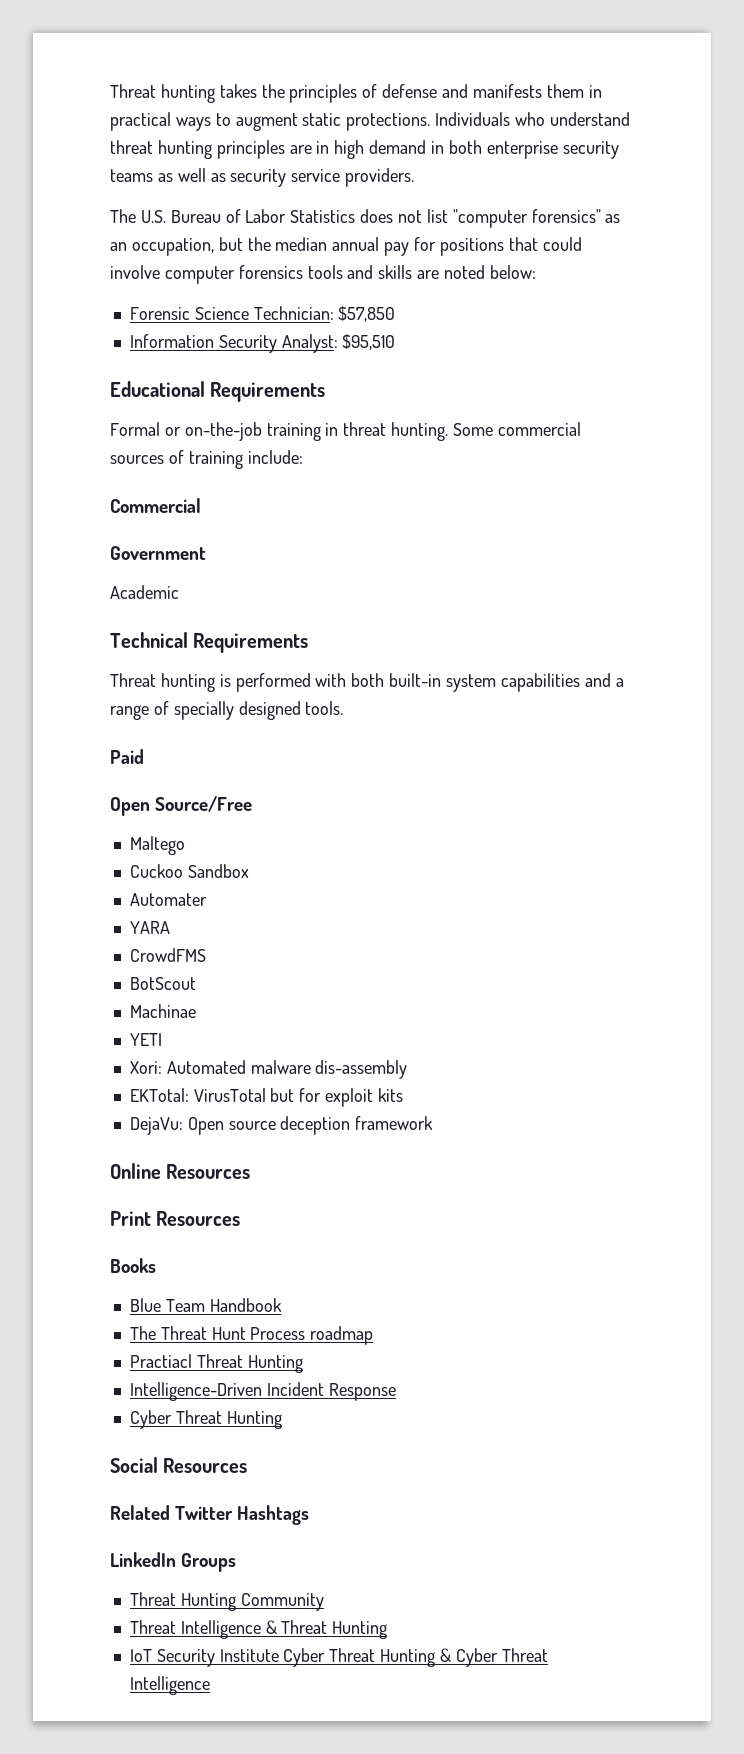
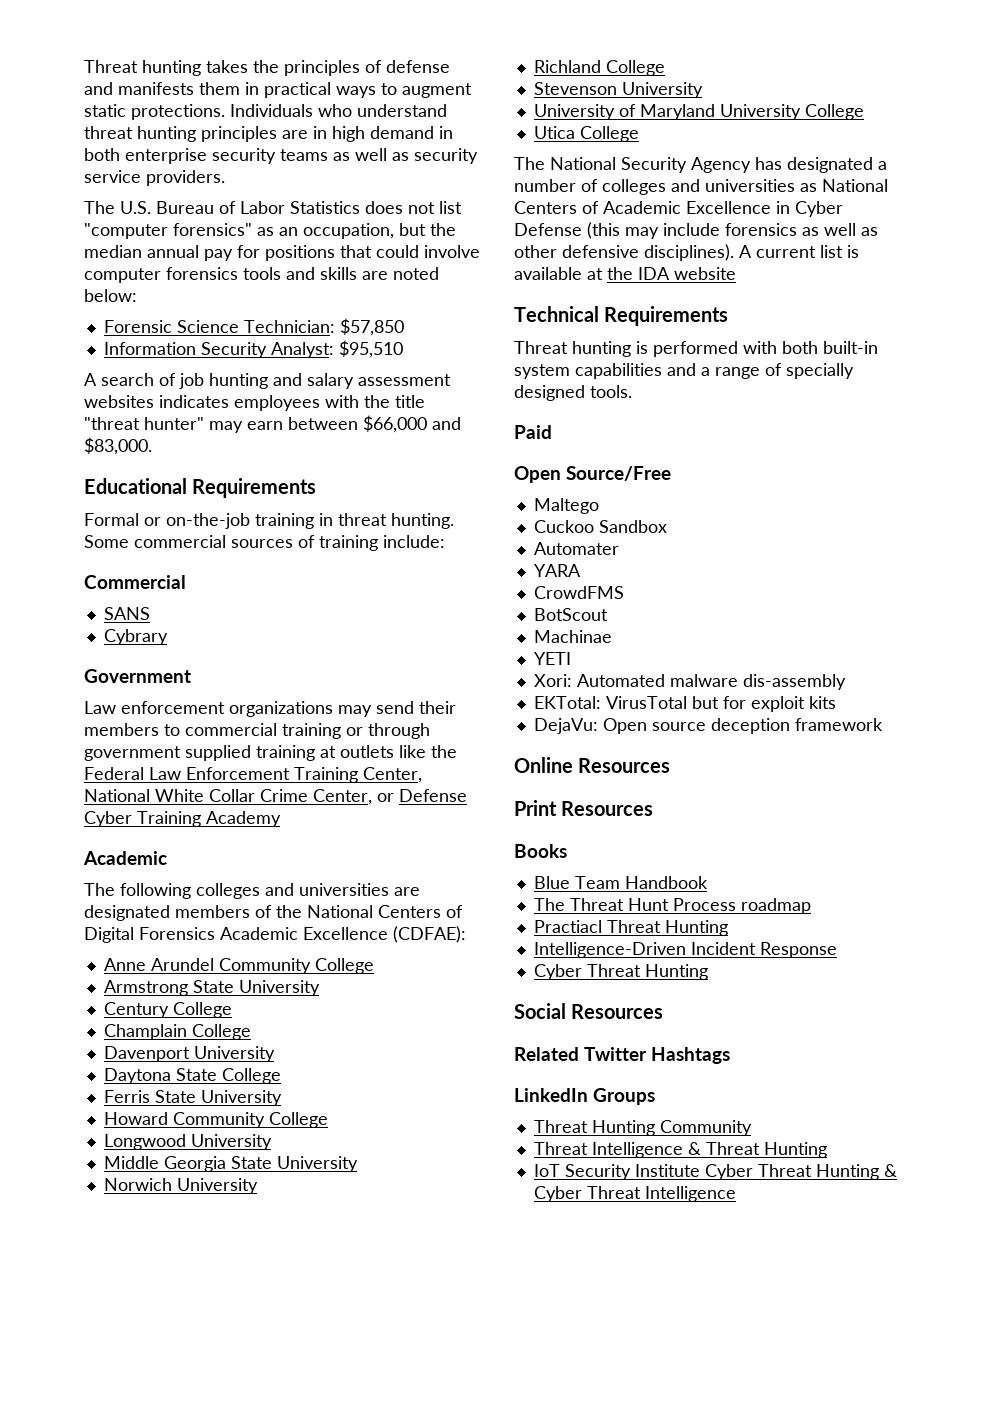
(396, 342) none -> [84,373,451,389] [84,395,425,411] [84,415,461,433] [84,437,152,455] // A search of job hunting and salary assessment websites indicates employees with the title "threat hunter" may earn between $66,000 and $83,000.
(201, 505) none -> [103,607,150,620] [103,629,168,645] // SANS // Cybrary
[110,585,179,599] Academic -> [84,701,456,717] [84,723,430,739] [84,745,457,761] [84,767,422,783] [84,789,467,805] [84,811,281,827] [83,851,167,865] [84,883,420,899] [84,905,463,921] [84,926,466,943] [103,958,374,974] [103,980,320,996] [103,1002,232,1018] [103,1024,251,1040] [103,1046,275,1062] [103,1068,281,1084] [103,1090,282,1106] [103,1112,328,1128] [103,1134,272,1150] [103,1156,358,1172] [103,1178,258,1194] [533,60,665,76] [533,82,703,98] [533,104,864,120] [533,126,639,142] [514,157,887,173] [514,179,888,195] [514,201,843,217] [514,222,878,239] [514,244,859,261] [514,267,736,280] Law enforcement organizations may send their members to commercial training or through government supplied training at outlets like the Federal Law Enforcement Training Center, National White Collar Crime Center, or Defense Cyber Training Academy // Academic // The following colleges and universities are designated members of the National Centers of Digital Forensics Academic Excellence (CDFAE): // Anne Arundel Community College // Armstrong State University // Century College // Champlain College // Davenport University // Daytona State College // Ferris State University // Howard Community College // Longwood University // Middle Georgia State University // Norwich University // Richland College // Stevenson University // University of Maryland University College // Utica College // The National Security Agency has designated a number of colleges and universities as National Centers of Academic Excellence in Cyber Defense (this may include forensics as well as other defensive disciplines). A current list is available at the IDA website

